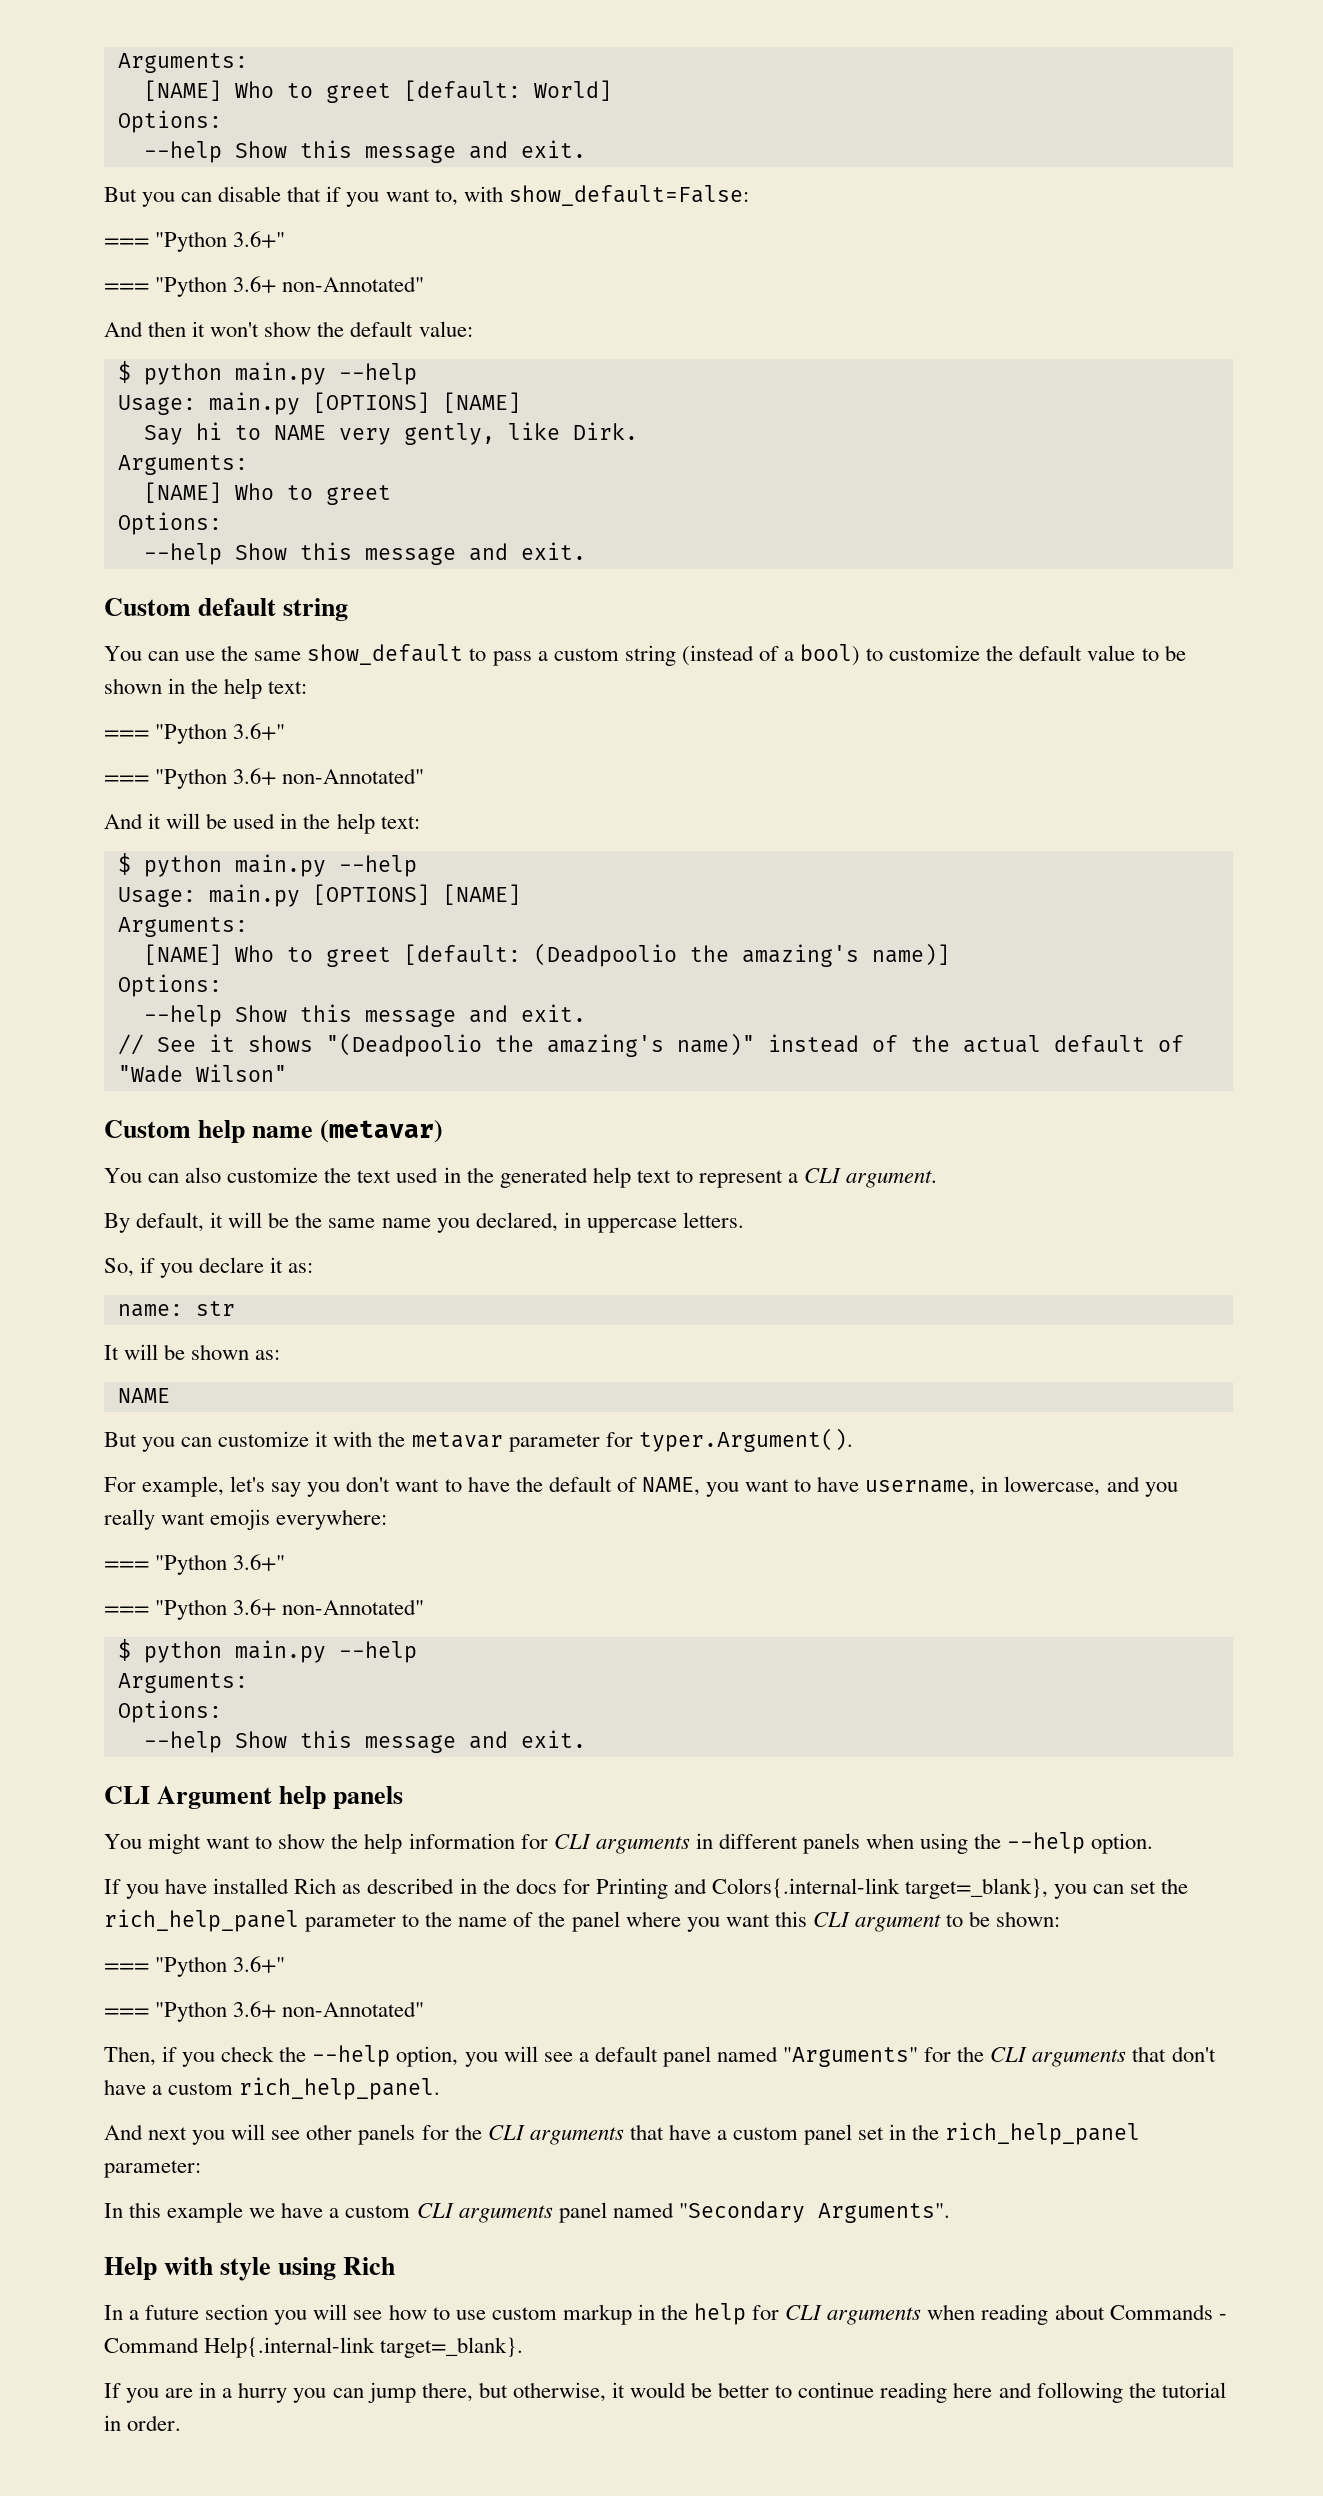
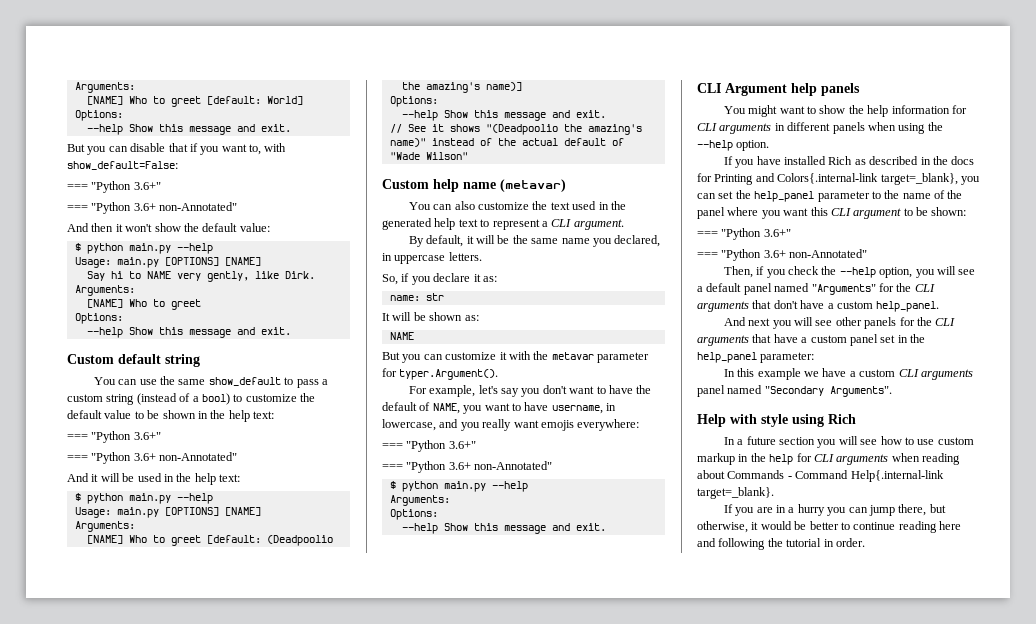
[104,1909,299,1932] rich_help_panel -> [754,191,815,202] help_panel
[239,2077,441,2100] rich_help_panel. -> [876,301,940,312] help_panel.
[945,2122,1141,2145] rich_help_panel -> [697,352,757,363] help_panel

